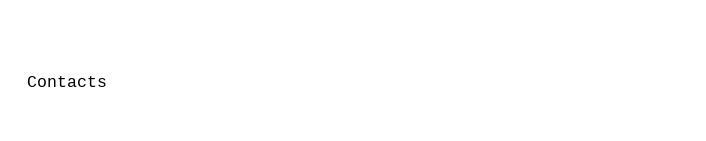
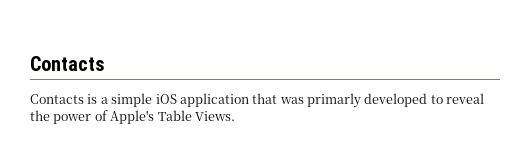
[27,76,107,87] Contacts -> [30,56,105,71] [30,93,485,108] [30,110,235,124] Contacts // Contacts is a simple iOS application that was primarly developed to reveal the power of Apple's Table Views.

